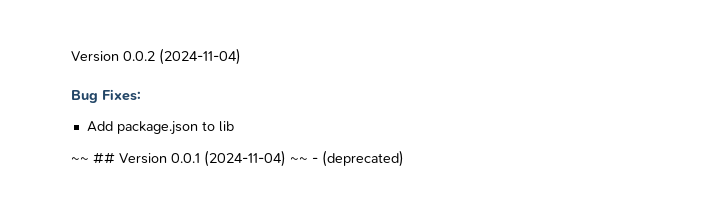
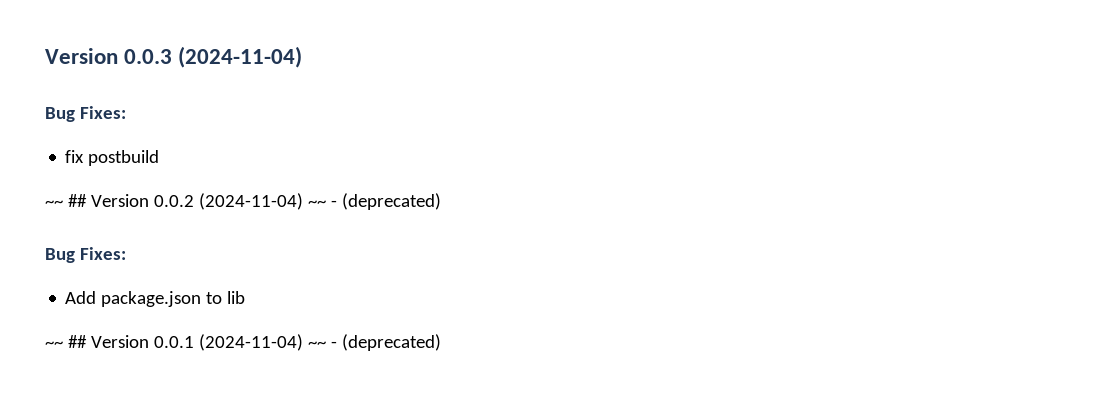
[71,51,119,62] Version -> [45,46,303,68] [45,106,126,122] [65,150,160,166] [45,194,149,207] Version 0.0.3 (2024-11-04) // Bug Fixes: // fix postbuild // ~~ ## Version
(241, 56) none -> [307,193,441,210] ~~ - (deprecated)

